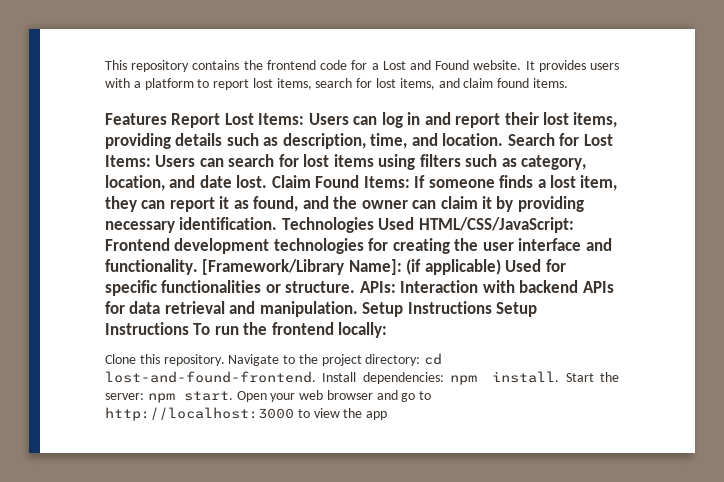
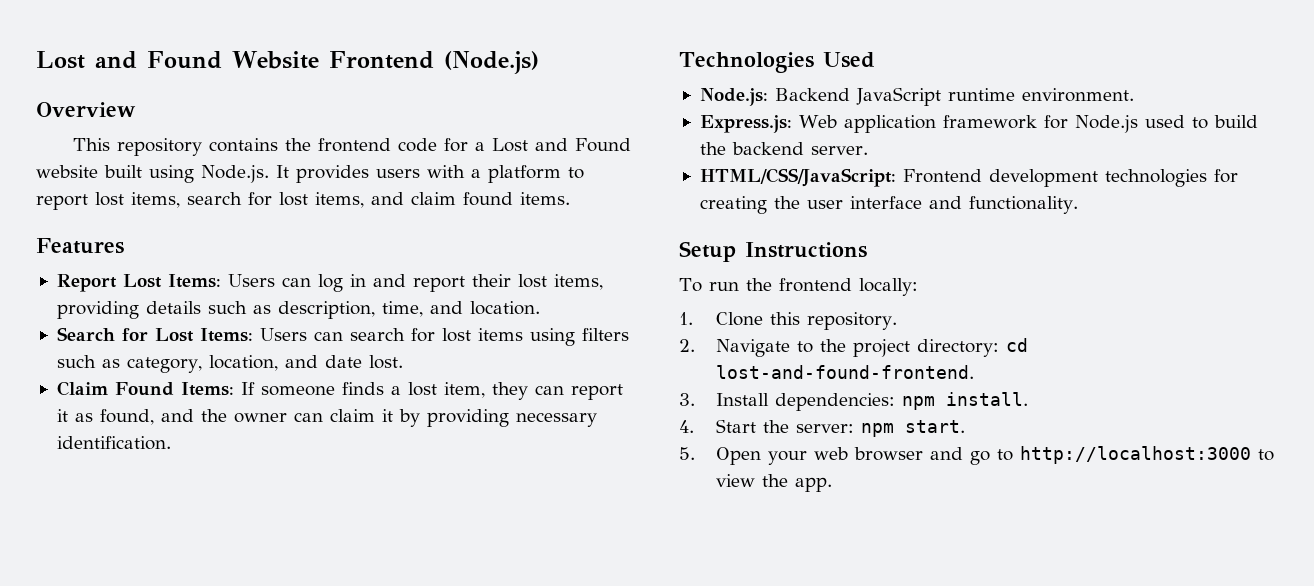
(105, 65) none -> [36,51,539,74] [36,102,136,117] Lost and Found Website Frontend (Node.js) // Overview //
[473,60,522,70] website. -> [36,165,269,183] website built using Node.js.
(167, 119) none -> (124, 246) //
(504, 139) none -> (540, 308) //
(268, 181) none -> (403, 362) //
(278, 223) none -> (171, 443) //
(415, 223) none -> [699,87,1134,106] [699,115,1258,133] [699,142,868,155] // Node.js: Backend JavaScript runtime environment. // Express.js: Web application framework for Node.js used to build the backend server. //
[202,259,566,275] [105,280,614,296] [105,301,538,317] [105,322,189,335] [Framework/Library Name]: (if applicable) Used for specific functionalities or structure. APIs: Interaction with backend APIs for data retrieval and manipulation. Setup Instructions Setup Instructions -> [679,241,867,262] // Setup Instructions //
(388, 330) none -> [679,312,693,325] 1.
(225, 360) none -> [679,339,695,352] // 2.
(316, 377) none -> [679,393,695,406] // 3.
(560, 377) none -> [679,420,694,433] // 4.
(233, 396) none -> [679,447,695,460] // 5.
[366,411,388,420] app -> [794,477,832,492] app.

